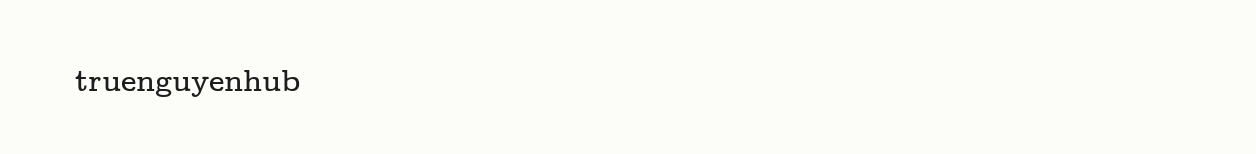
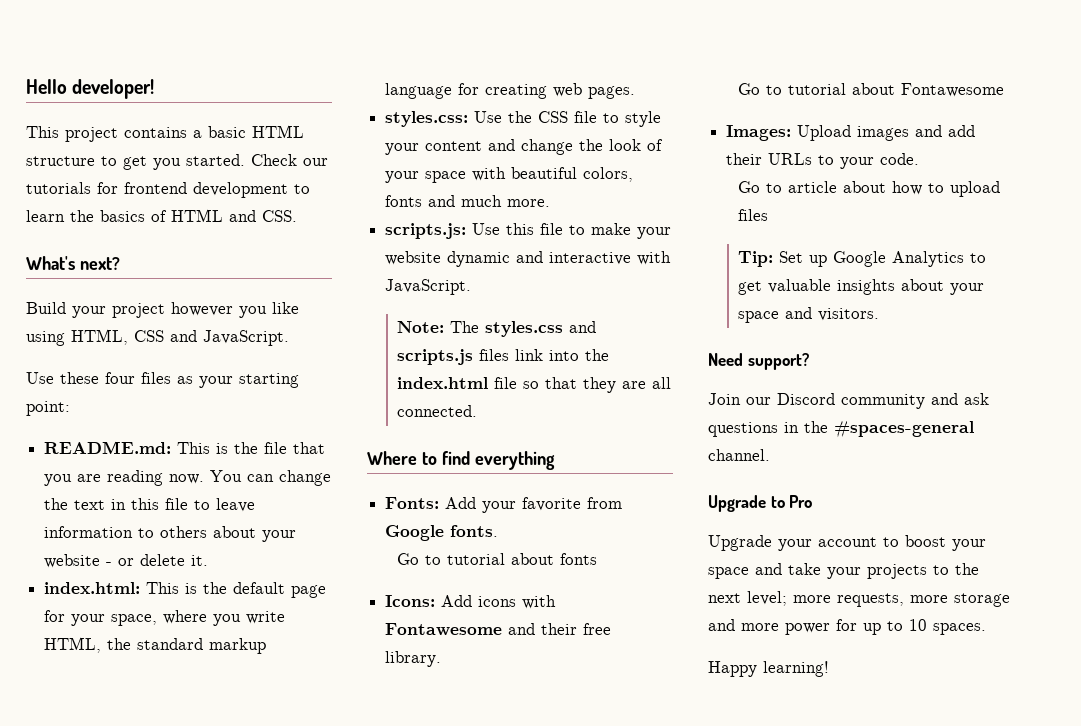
[75,70,300,97] truenguyenhub -> [26,79,155,99] [26,125,304,142] [26,154,328,170] [26,182,310,198] [26,209,297,222] [26,256,120,270] [26,302,299,318] [26,329,289,346] [26,372,299,388] [26,401,70,416] [44,441,326,454] [44,470,332,486] [44,498,256,512] [44,526,297,542] [44,554,209,568] [44,582,327,598] [44,610,286,626] [44,637,267,654] [385,83,636,99] [385,111,662,127] [385,139,664,155] [385,167,634,183] [385,195,551,207] [385,223,672,239] [385,251,672,267] [385,279,472,295] [397,321,597,337] [397,349,610,365] [397,377,672,393] [397,405,478,417] [367,451,555,470] [385,497,623,513] [385,525,499,541] [397,553,598,565] [385,595,557,609] [385,623,612,636] [385,651,442,667] [738,83,1005,97] [726,125,976,141] [726,153,920,169] [738,181,1001,197] [738,209,769,221] [738,251,987,267] [738,279,985,295] [738,307,880,323] [708,353,809,370] [708,393,989,409] [708,421,974,438] [708,449,770,461] [708,495,813,512] [708,535,986,551] [708,563,979,579] [708,591,1010,607] [708,619,986,635] [708,661,829,677] Hello developer! // This project contains a basic HTML structure to get you started. Check our tutorials for frontend development to learn the basics of HTML and CSS. // What's next? // Build your project however you like using HTML, CSS and JavaScript. // Use these four files as your starting point: // README.md: This is the file that you are reading now. You can change the text in this file to leave information to others about your website - or delete it. // index.html: This is the default page for your space, where you write HTML, the standard markup language for creating web pages. // styles.css: Use the CSS file to style your content and change the look of your space with beautiful colors, fonts and much more. // scripts.js: Use this file to make your website dynamic and interactive with JavaScript. // Note: The styles.css and scripts.js files link into the index.html file so that they are all connected. // Where to find everything // Fonts: Add your favorite from Google fonts. // Go to tutorial about fonts // Icons: Add icons with Fontawesome and their free library. // Go to tutorial about Fontawesome // Images: Upload images and add their URLs to your code. // Go to article about how to upload files // Tip: Set up Google Analytics to get valuable insights about your space and visitors. // Need support? // Join our Discord community and ask questions in the #spaces-general channel. // Upgrade to Pro // Upgrade your account to boost your space and take your projects to the next level; more requests, more storage and more power for up to 10 spaces. // Happy learning!

